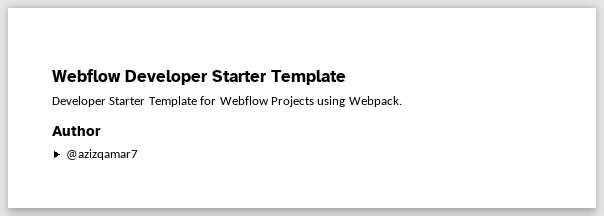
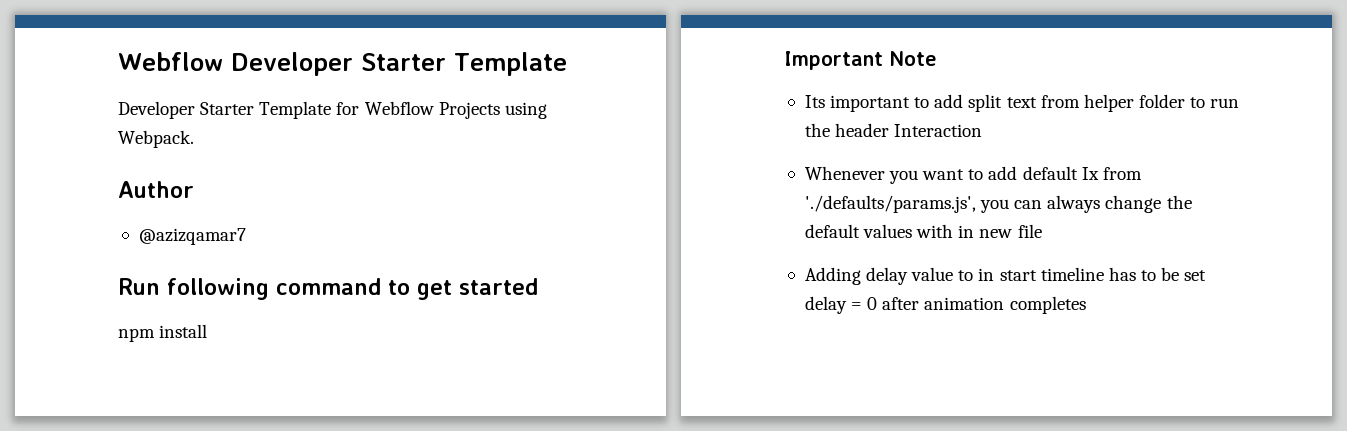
(138, 154) none -> [118,278,538,300] [118,324,208,342] [784,51,937,70] [804,94,1240,112] [804,123,983,137] [804,166,1142,184] [804,195,1192,213] [804,224,1042,238] [804,267,1207,285] [804,296,1086,314] // Run following command to get started // npm install // Important Note // Its important to add split text from helper folder to run the header Interaction // Whenever you want to add default Ix from './defaults/params.js', you can always change the default values with in new file // Adding delay value to in start timeline has to be set delay = 0 after animation completes

